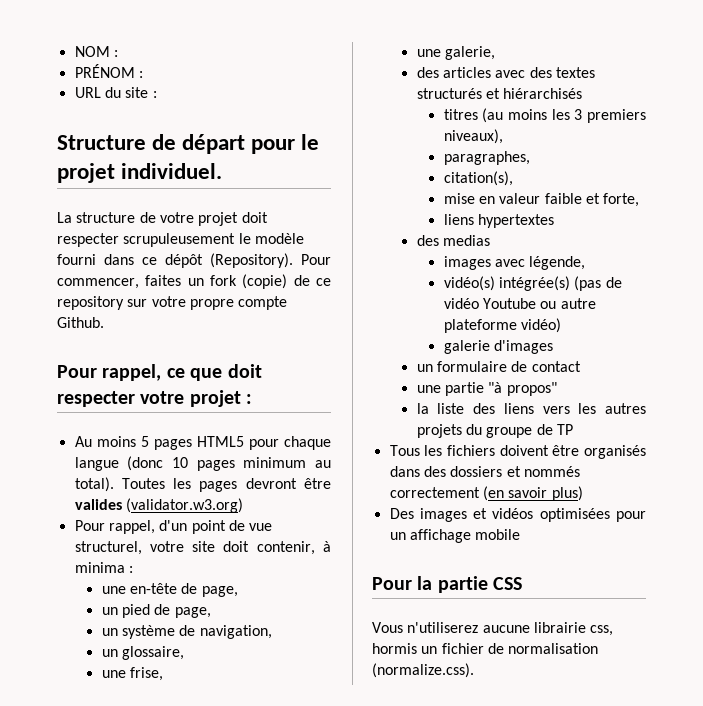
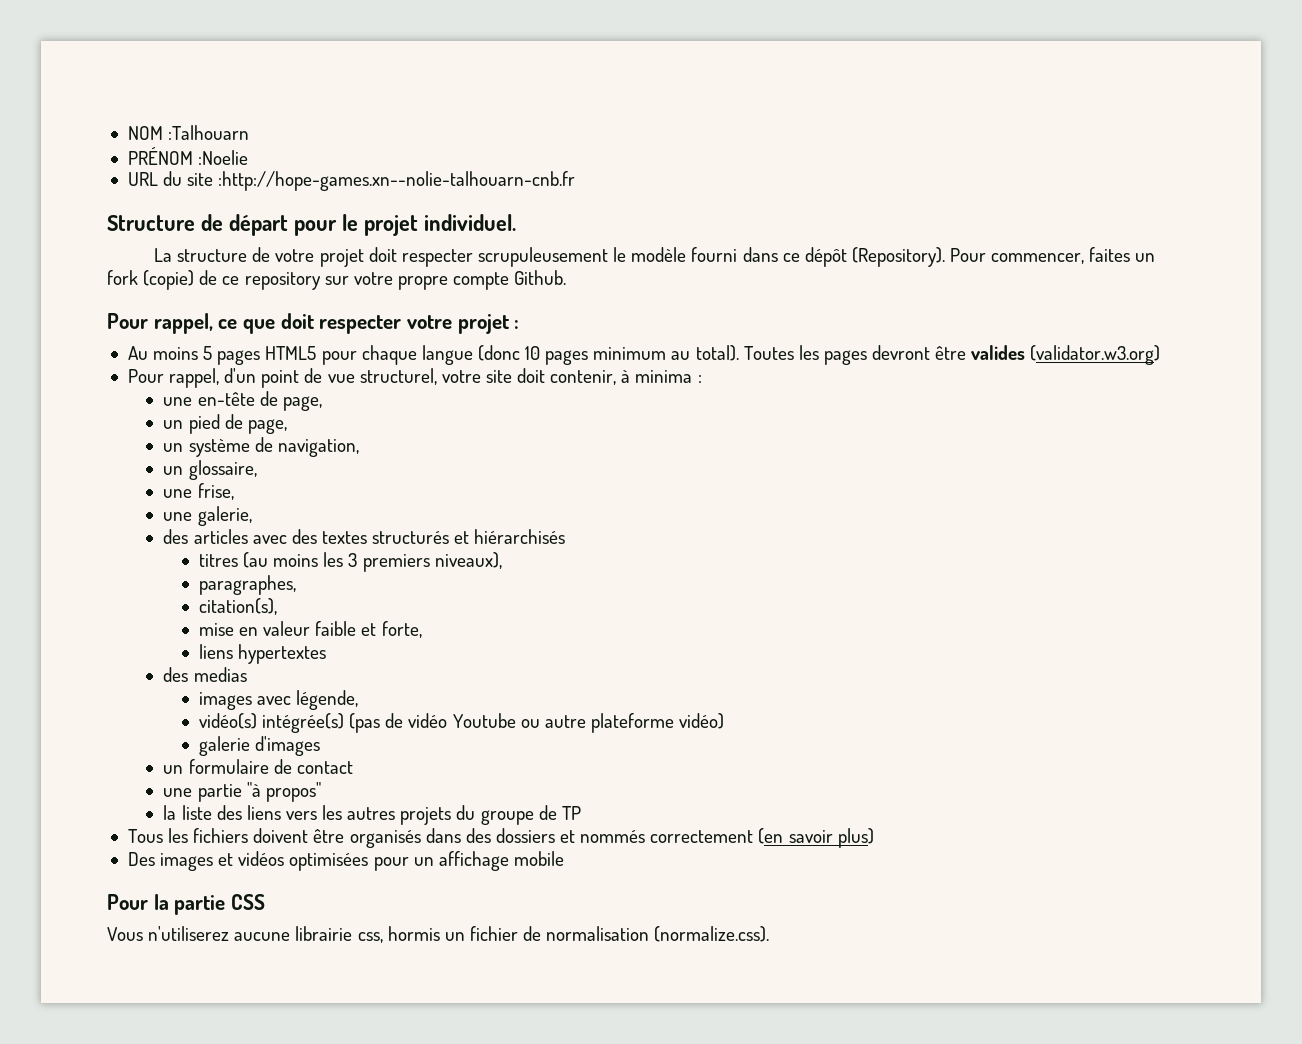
[113,50,118,57] : -> [168,125,250,140] :Talhouarn
[138,71,143,78] : -> [198,150,249,165] :Noelie
[152,91,157,98] : -> [218,171,576,191] :http://hope-games.xn--nolie-talhouarn-cnb.fr

